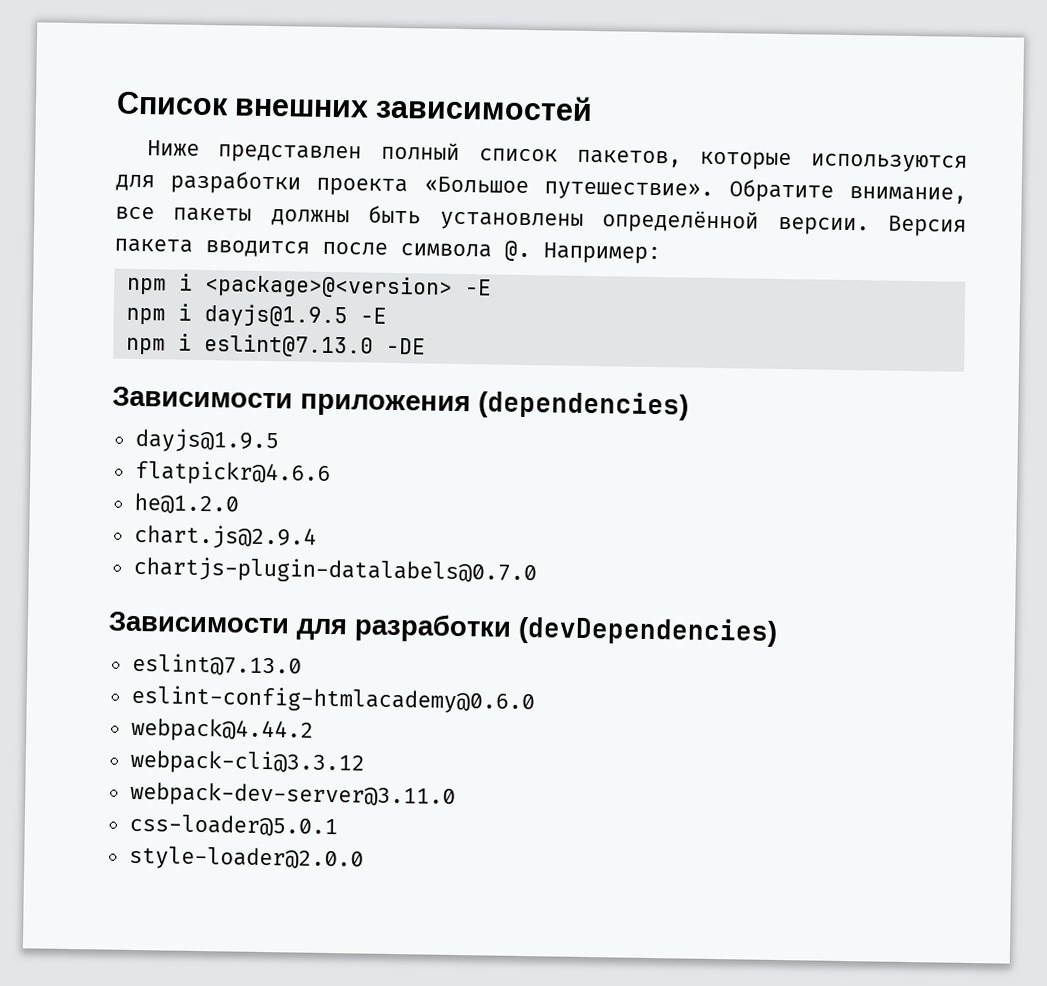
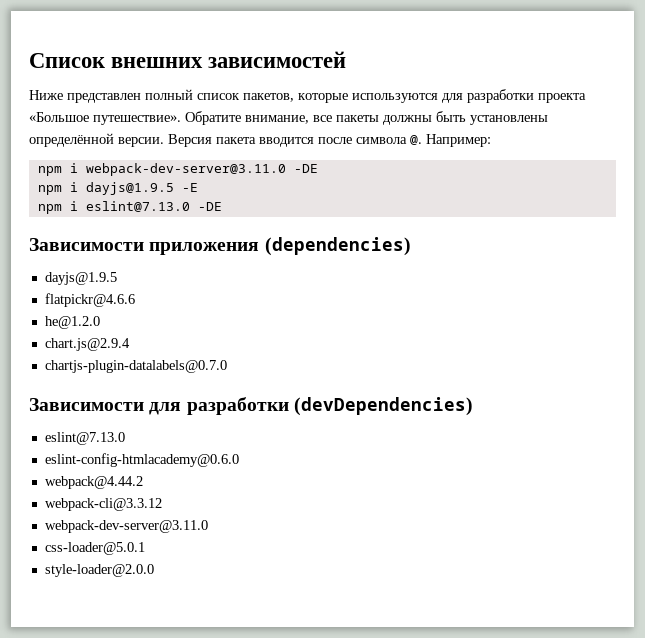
[204,274,492,299] <package>@<version> -E -> [85,163,318,176] webpack-dev-server@3.11.0 -DE

